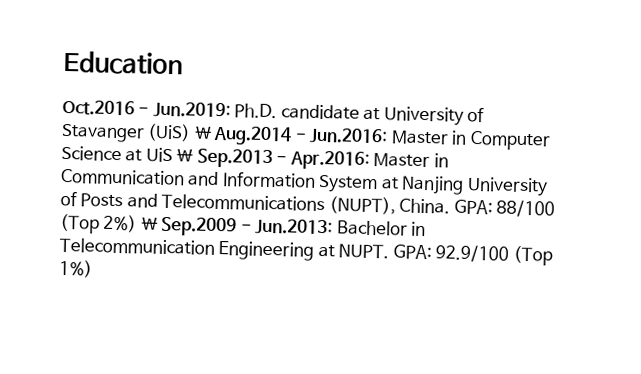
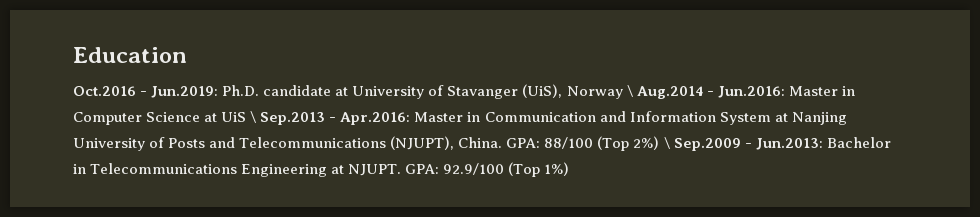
[147,123,192,142] (UiS) -> [522,84,623,99] (UiS), Norway
[328,196,396,215] (NUPT), -> [390,136,455,150] (NJUPT),
[59,237,215,255] Telecommunication -> [90,163,238,174] Telecommunications
[338,243,390,259] NUPT. -> [348,164,402,176] NJUPT.

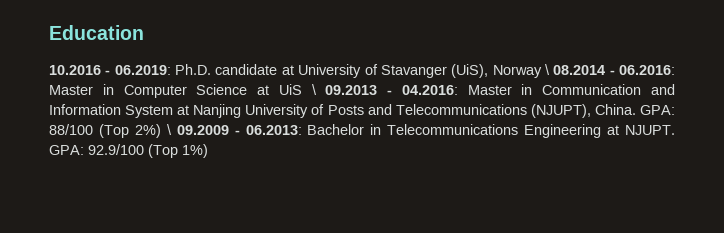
[73,86,219,98] Oct.2016 - Jun.2019: -> [49,65,171,75] 10.2016 - 06.2019:
[636,86,785,99] Aug.2014 - Jun.2016: -> [553,65,675,75] 08.2014 - 06.2016:
[260,112,411,125] Sep.2013 - Apr.2016: -> [325,85,458,95] 09.2013 - 04.2016:
[673,138,823,151] Sep.2009 - Jun.2013: -> [176,125,302,135] 09.2009 - 06.2013:

